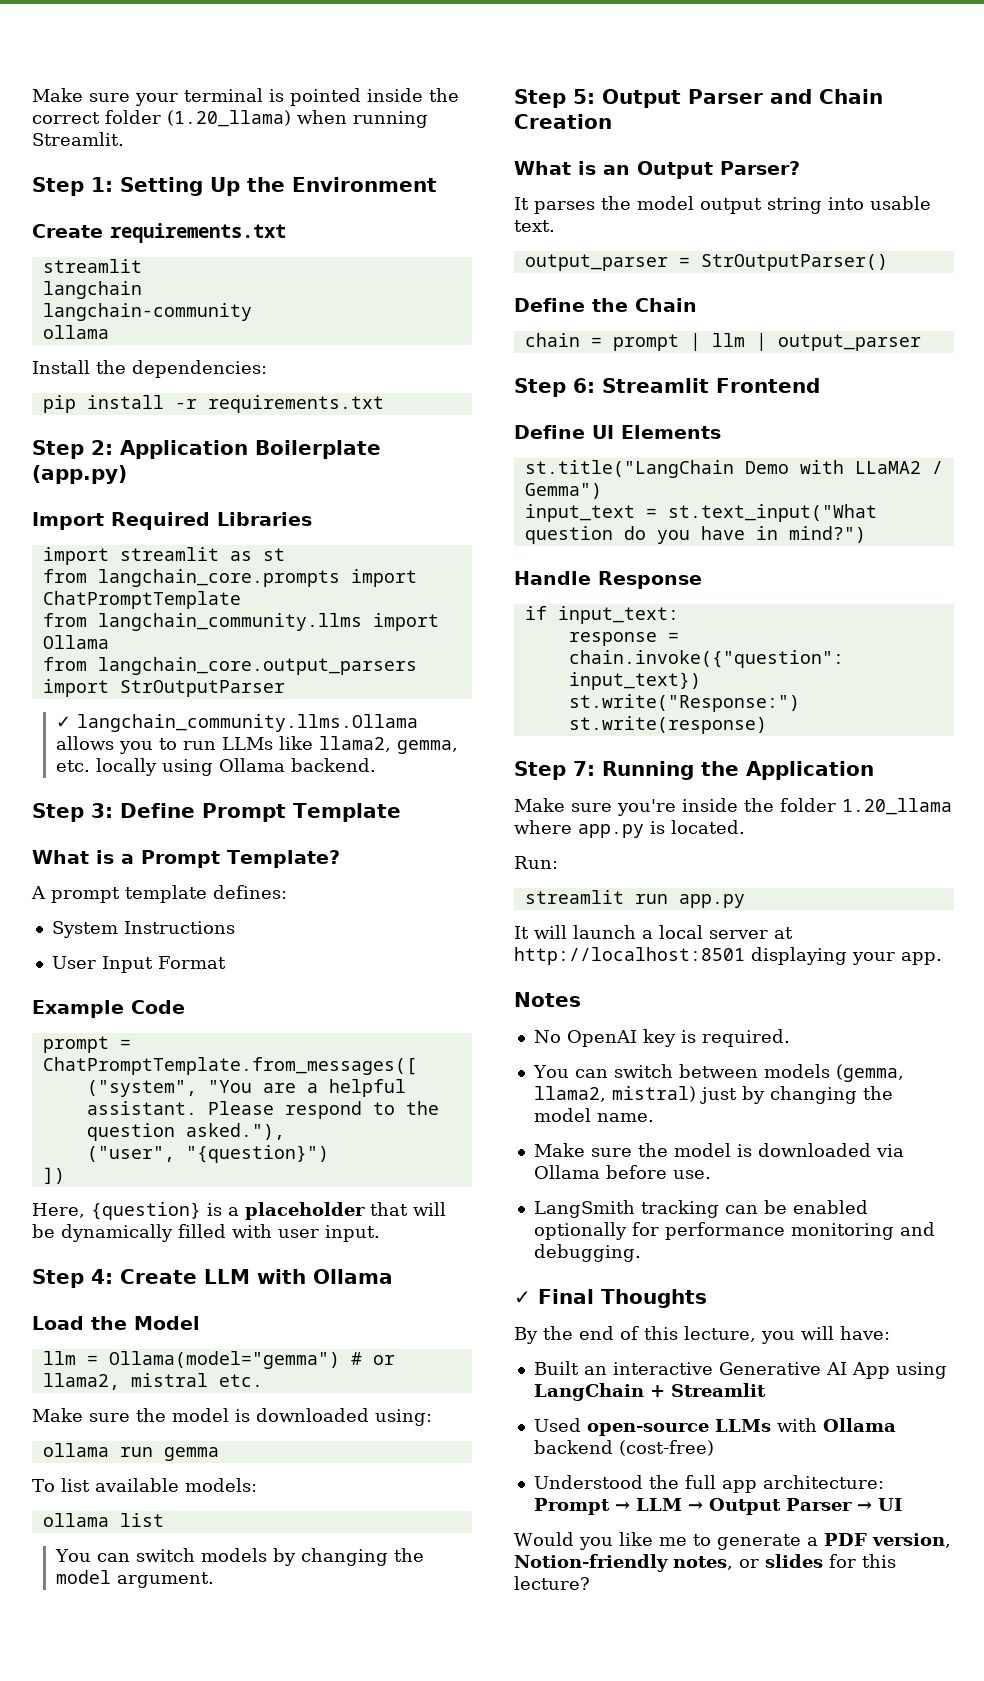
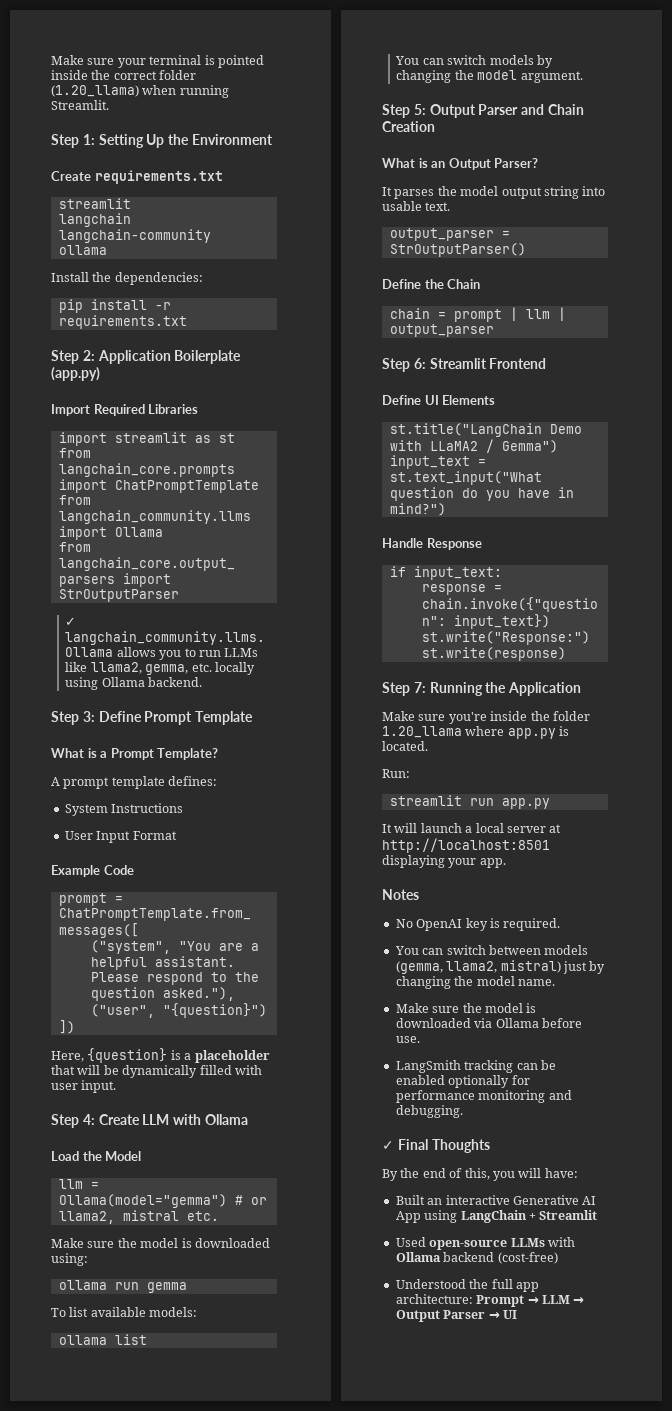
[644,1326,756,1342] this lecture, -> [464,1168,490,1180] this,
[514,1532,951,1550] [514,1554,896,1572] [514,1576,590,1590] // Would you like me to generate a PDF version, Notion-friendly notes, or slides for this lecture? -> (517, 1314) none

